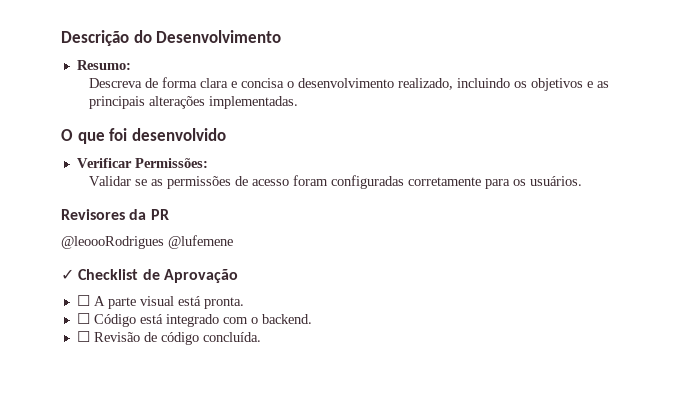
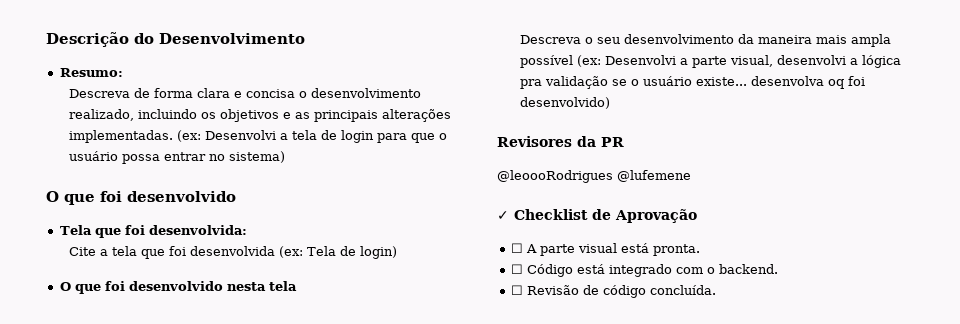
[61,128,226,144] [76,158,208,168] [88,175,582,189] // O que foi desenvolvido // Verificar Permissões: // Validar se as permissões de acesso foram configuradas corretamente para os usuários. -> [176,130,447,143] [68,151,285,164] [46,191,236,205] [59,225,247,238] [68,246,397,259] [59,281,297,294] [519,34,891,47] [519,55,901,68] [519,76,865,89] [519,97,610,109] (ex: Desenvolvi a tela de login para que o usuário possa entrar no sistema) // O que foi desenvolvido // Tela que foi desenvolvida: // Cite a tela que foi desenvolvida (ex: Tela de login) // O que foi desenvolvido nesta tela // Descreva o seu desenvolvimento da maneira mais ampla possível (ex: Desenvolvi a parte visual, desenvolvi a lógica pra validação se o usuário existe... desenvolva oq foi desenvolvido)

